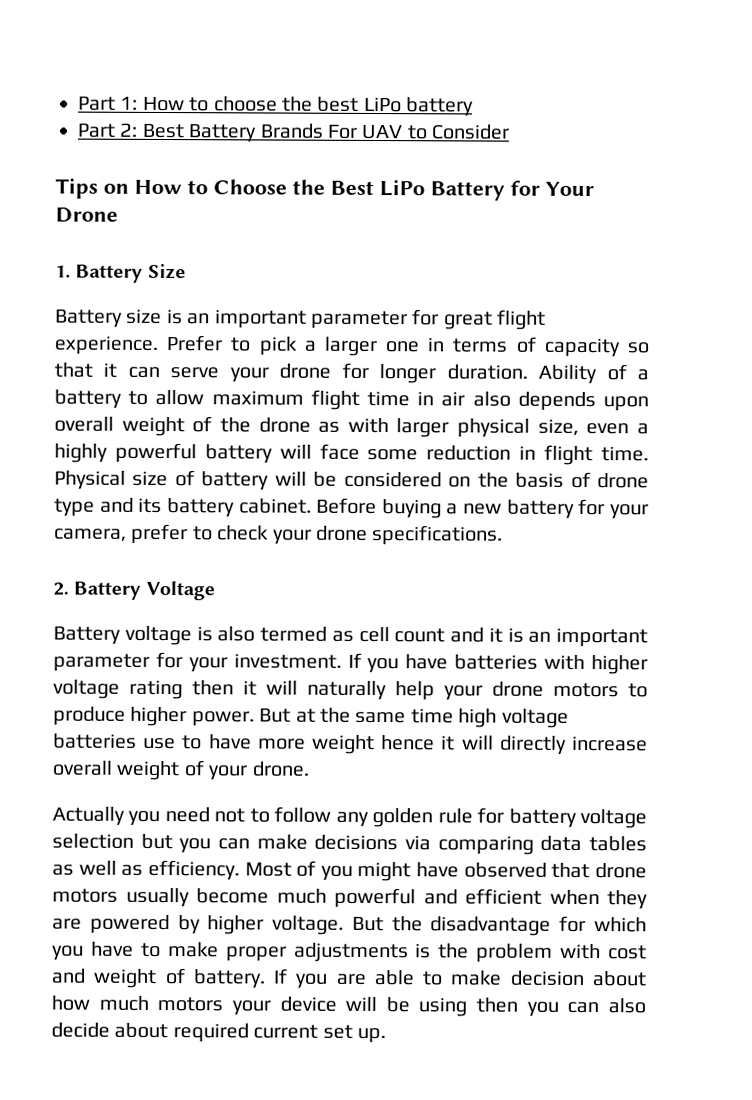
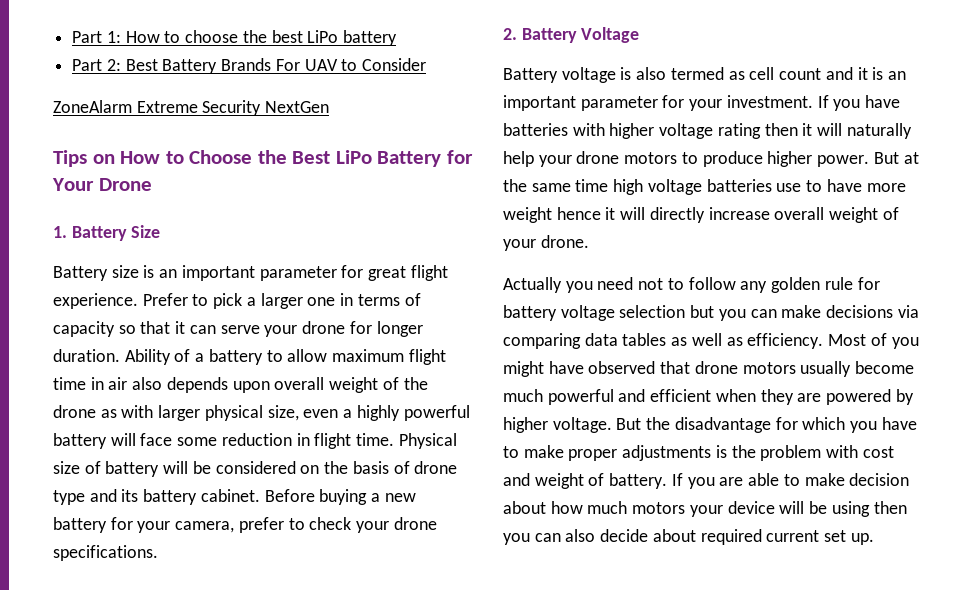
(511, 132) none -> [53,100,330,116] // ZoneAlarm Extreme Security NextGen

